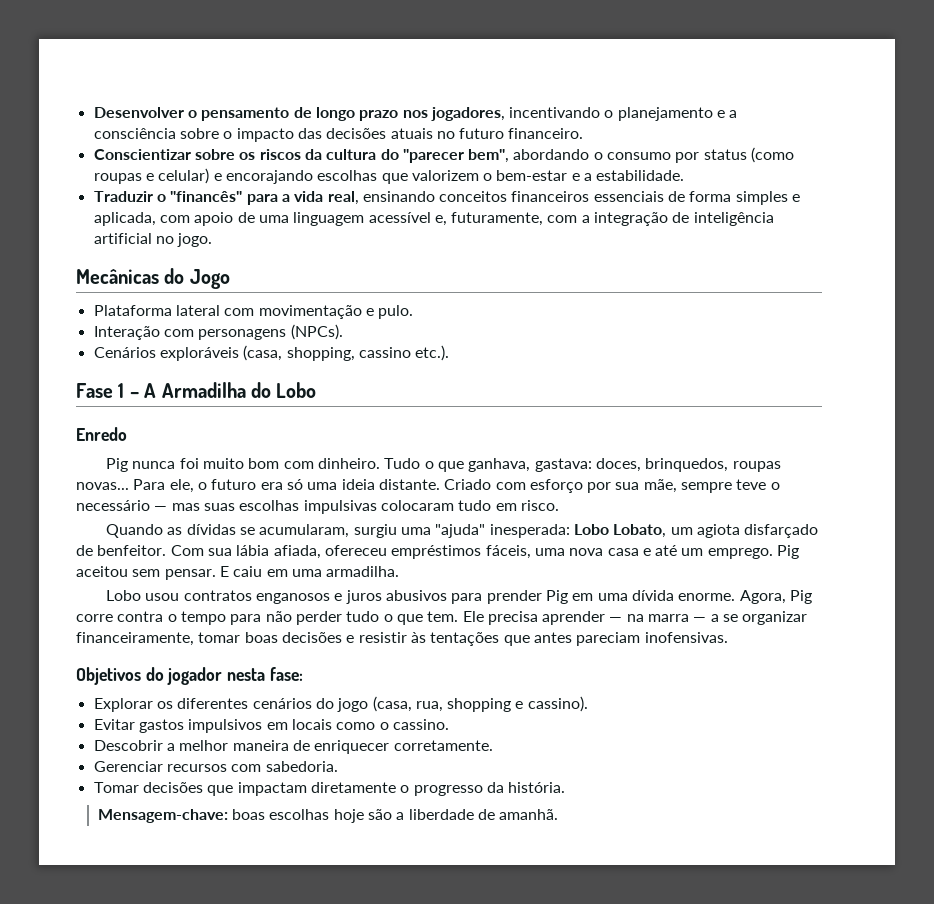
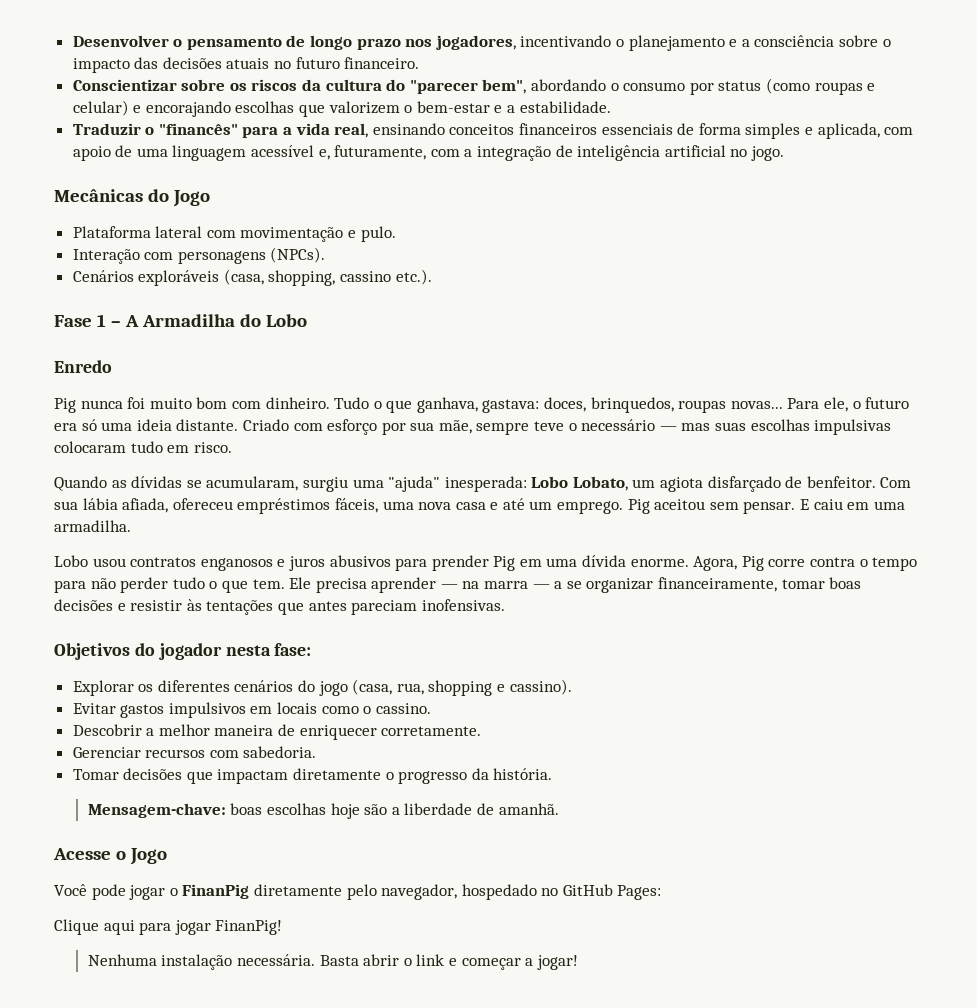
(559, 814) none -> [53,848,167,865] [54,884,662,900] [54,919,283,935] [87,954,578,970] // Acesse o Jogo // Você pode jogar o FinanPig diretamente pelo navegador, hospedado no GitHub Pages: // Clique aqui para jogar FinanPig! // Nenhuma instalação necessária. Basta abrir o link e começar a jogar!

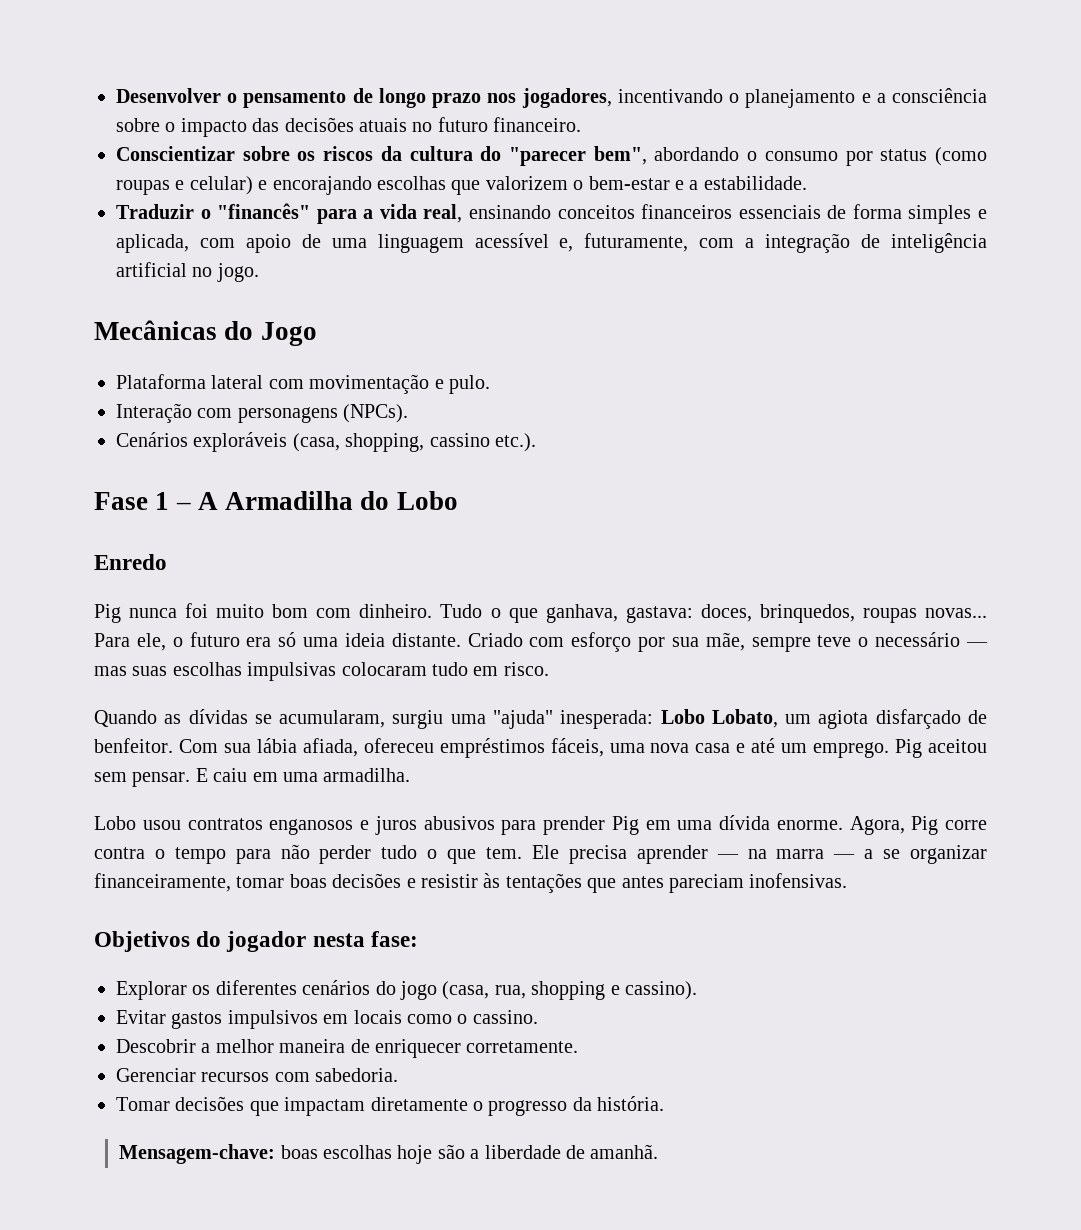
[53,848,167,865] [54,884,662,900] [54,919,283,935] [87,954,578,970] // Acesse o Jogo // Você pode jogar o FinanPig diretamente pelo navegador, hospedado no GitHub Pages: // Clique aqui para jogar FinanPig! // Nenhuma instalação necessária. Basta abrir o link e começar a jogar! -> (659, 1151) none

